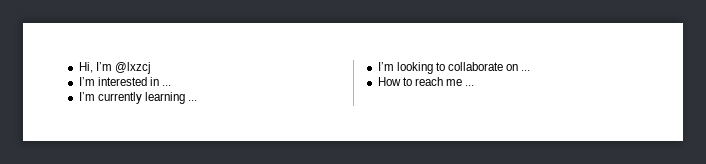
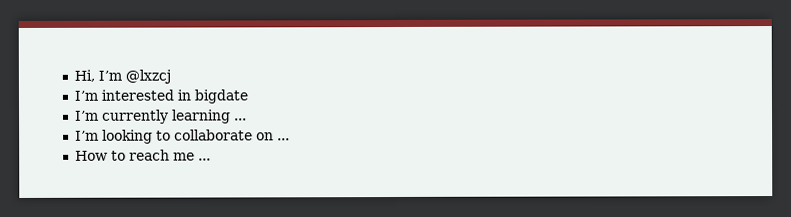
[161,85,171,86] ... -> [193,89,248,104] bigdate

